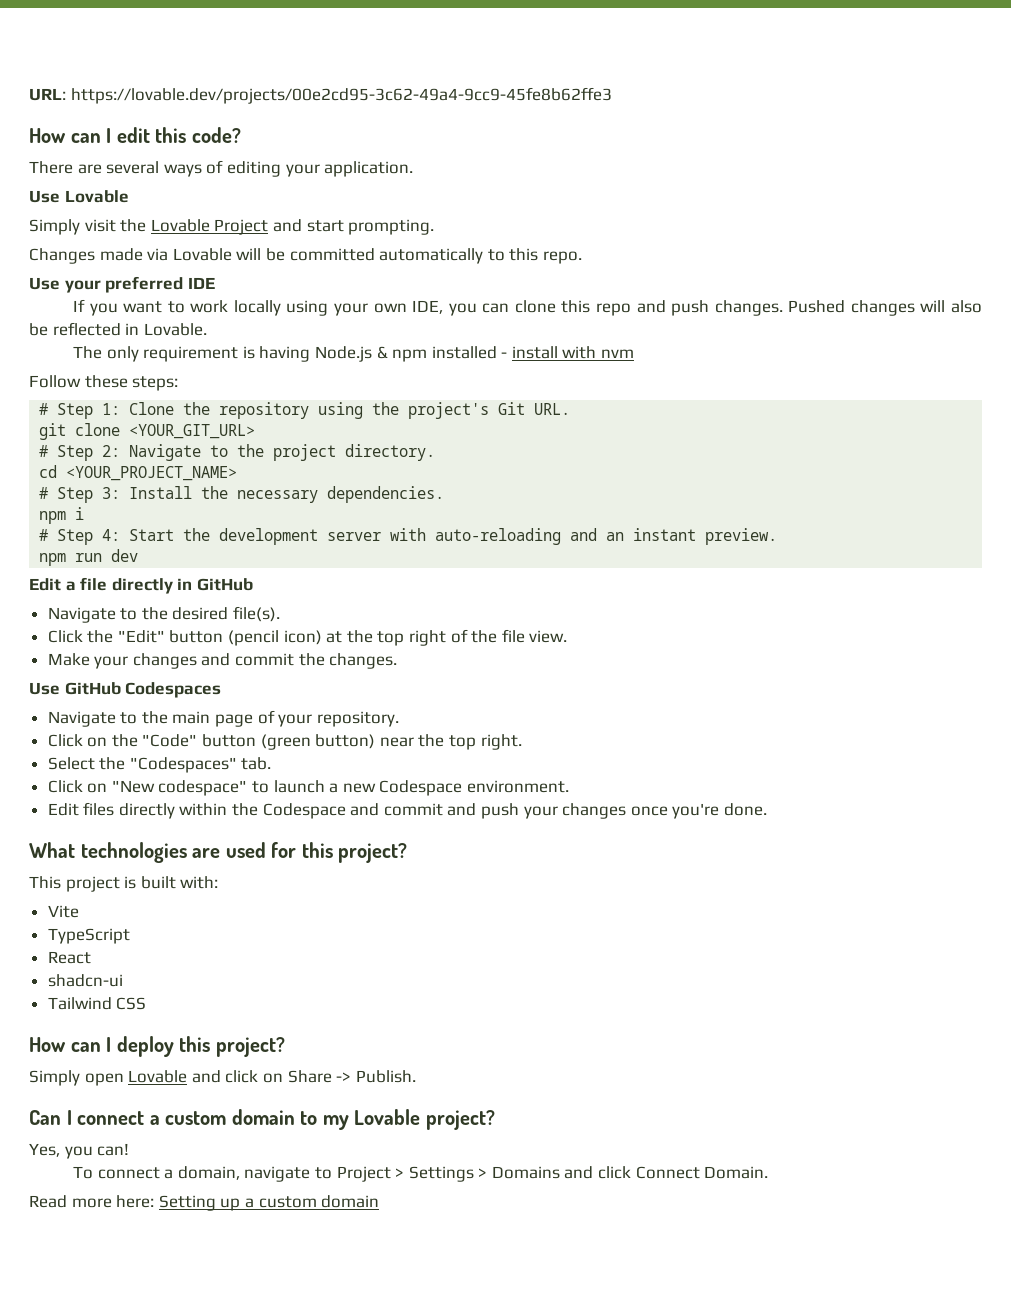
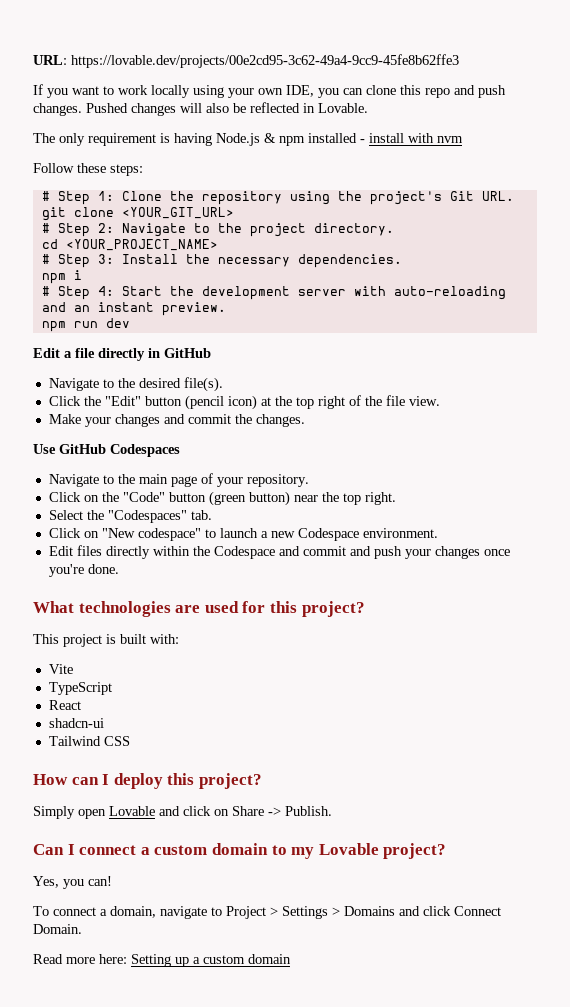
[29,127,241,143] [29,160,414,177] [29,190,129,203] [29,219,435,235] [29,248,582,264] [29,276,215,293] // How can I edit this code? // There are several ways of editing your application. // Use Lovable // Simply visit the Lovable Project and start prompting. // Changes made via Lovable will be committed automatically to this repo. // Use your preferred IDE -> (459, 61) none

